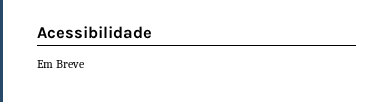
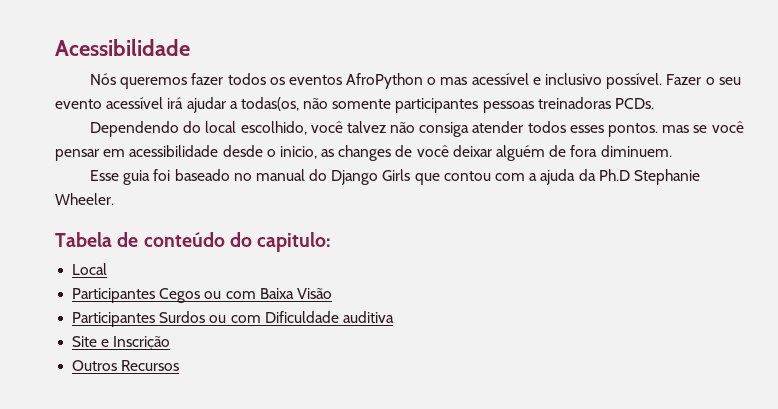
[37,60,86,68] Em Breve -> [89,73,741,89] [55,97,655,113] [89,121,744,137] [55,145,672,161] [89,169,700,185] [55,193,114,205] [55,232,332,252] [72,263,108,275] [72,288,332,303] [72,311,394,327] [72,336,171,350] [72,360,180,371] Nós queremos fazer todos os eventos AfroPython o mas acessível e inclusivo possível. Fazer o seu evento acessível irá ajudar a todas(os, não somente participantes pessoas treinadoras PCDs. // Dependendo do local escolhido, você talvez não consiga atender todos esses pontos. mas se você pensar em acessibilidade desde o inicio, as changes de você deixar alguém de fora diminuem. // Esse guia foi baseado no manual do Django Girls que contou com a ajuda da Ph.D Stephanie Wheeler. // Tabela de conteúdo do capitulo: // Local // Participantes Cegos ou com Baixa Visão // Participantes Surdos ou com Dificuldade auditiva // Site e Inscrição // Outros Recursos

